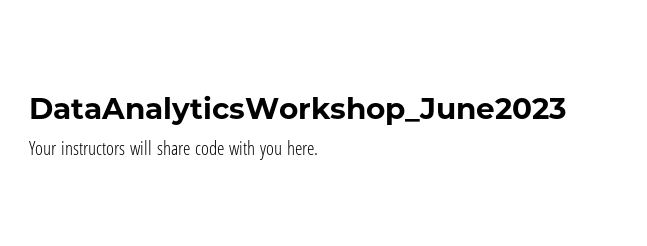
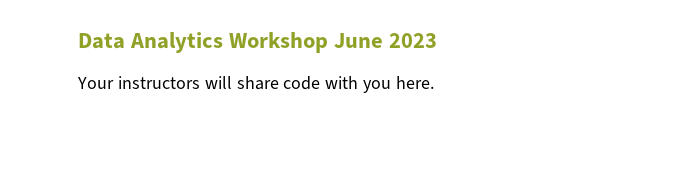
[29,95,566,125] DataAnalyticsWorkshop_June2023 -> [78,32,438,53] Data Analytics Workshop June 2023

